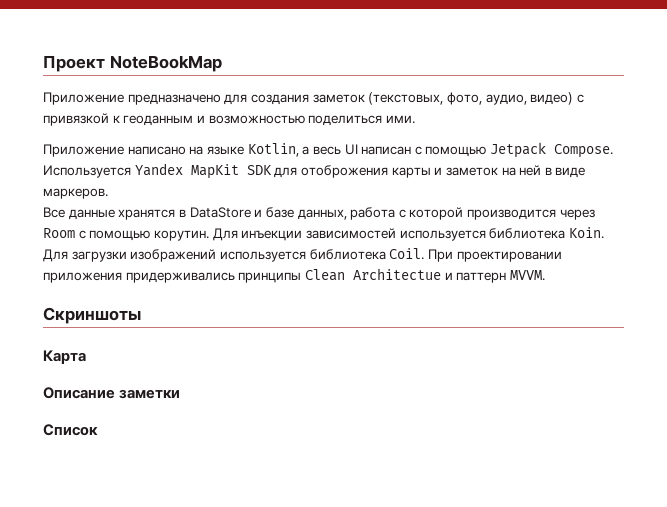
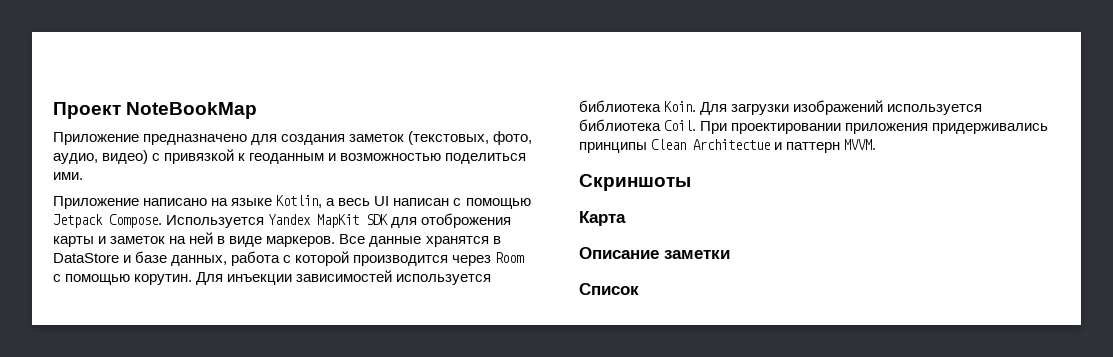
(108, 193) // -> (336, 241) none

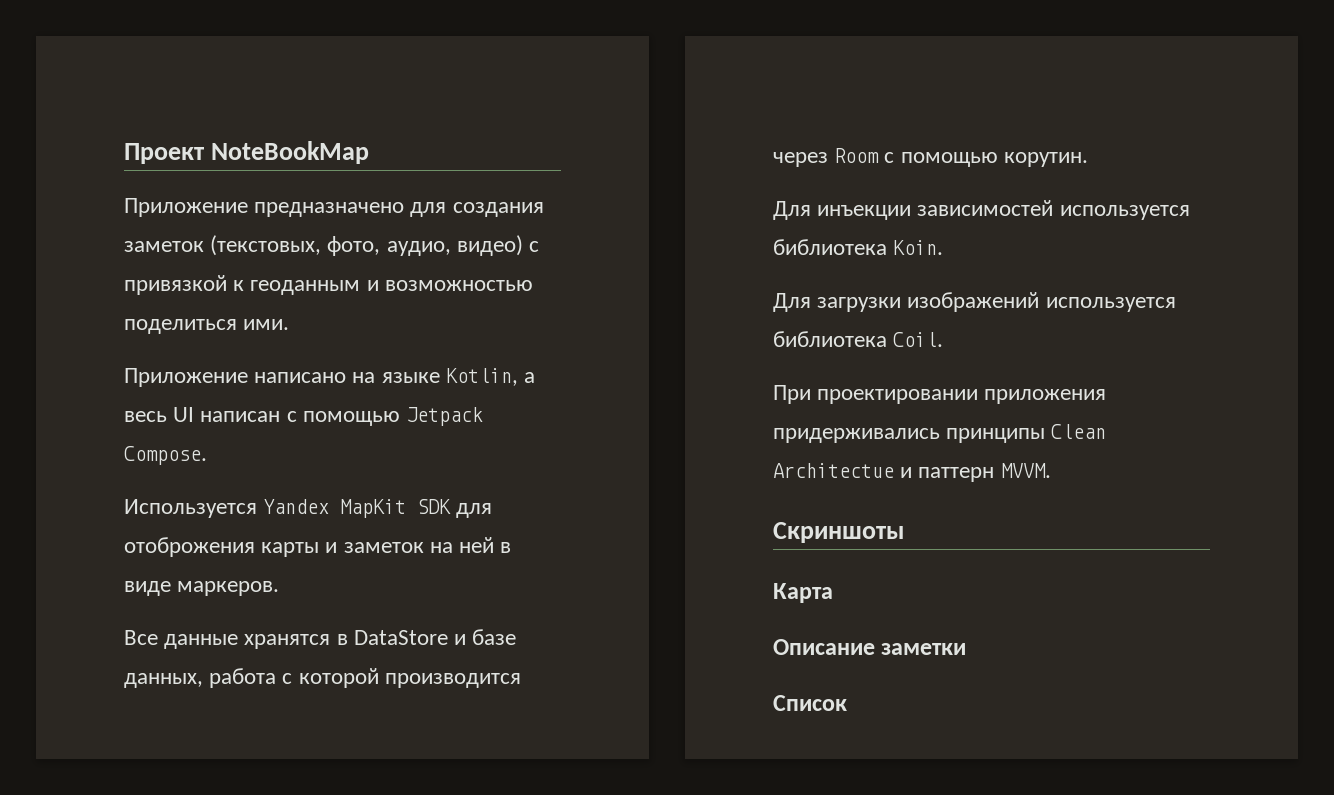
(162, 221) none -> (207, 455) //
(336, 241) none -> (280, 588) //
(193, 279) none -> (1088, 159) //
(697, 106) none -> (944, 247) //
(697, 125) none -> (944, 339) //

